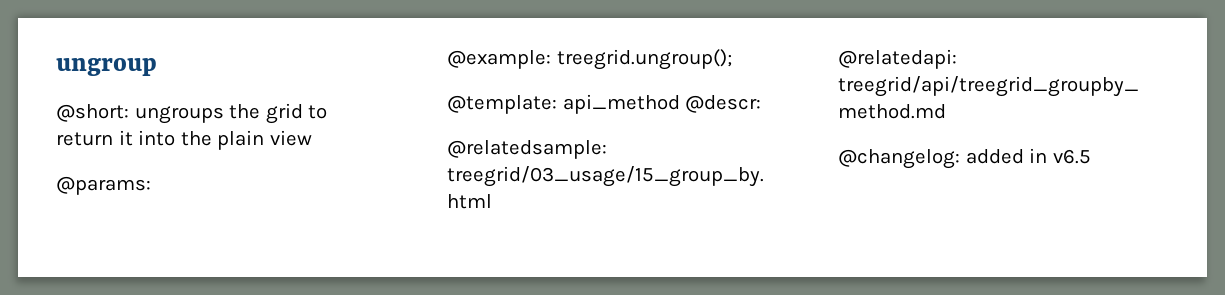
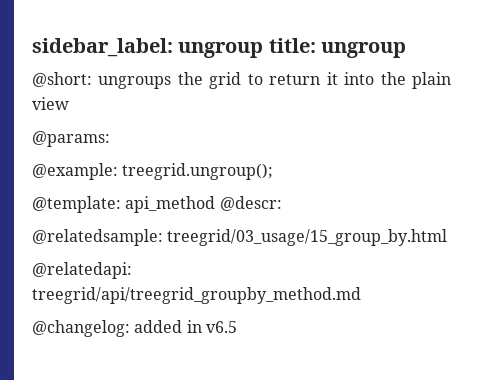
(56, 67) none -> [32,38,316,58] sidebar_label: ungroup title:

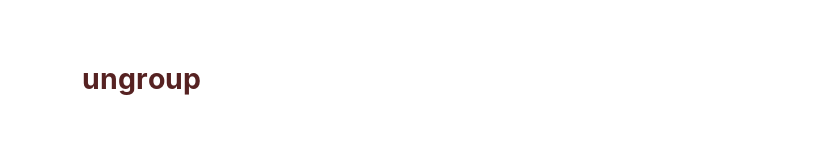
[32,38,407,58] [32,72,452,89] [32,97,69,110] [32,131,110,147] [32,163,274,180] [32,196,282,213] [32,229,448,246] [32,262,132,279] [32,287,361,304] [32,320,237,337] sidebar_label: ungroup title: ungroup // @short: ungroups the grid to return it into the plain view // @params: // @example: treegrid.ungroup(); // @template: api_method @descr: // @relatedsample: treegrid/03_usage/15_group_by.html // @relatedapi: treegrid/api/treegrid_groupby_method.md // @changelog: added in v6.5 -> [82,73,201,96] ungroup

